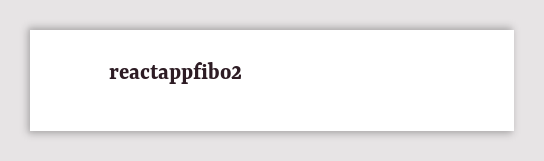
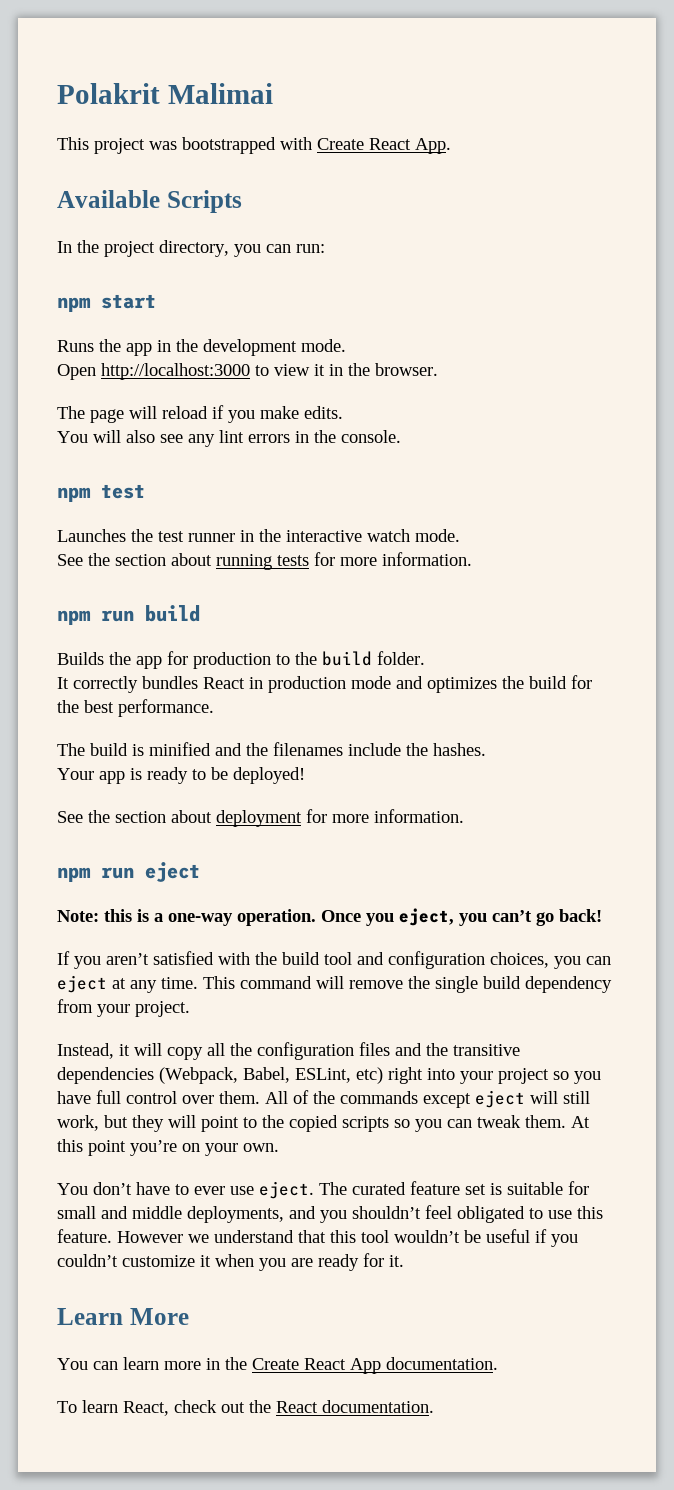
[109,62,242,84] reactappfibo2 -> [57,83,273,104] [57,137,451,154] [57,190,242,213] [57,240,325,257] [57,294,156,312] [57,339,346,356] [57,363,438,380] [57,405,343,423] [57,430,401,447] [57,484,145,502] [57,529,460,542] [57,552,472,570] [57,605,200,625] [57,651,425,669] [57,675,592,693] [57,699,214,717] [57,742,486,756] [57,767,305,784] [57,809,464,827] [57,862,200,882] [57,908,602,926] [57,951,611,969] [57,975,612,993] [57,999,190,1017] [57,1042,520,1060] [57,1067,601,1084] [57,1090,590,1108] [57,1115,590,1132] [57,1139,279,1156] [57,1181,589,1199] [57,1205,603,1223] [57,1229,578,1247] [57,1253,404,1271] [57,1308,189,1325] [57,1357,498,1374] [57,1400,434,1416] Polakrit Malimai // This project was bootstrapped with Create React App. // Available Scripts // In the project directory, you can run: // npm start // Runs the app in the development mode. // Open http://localhost:3000 to view it in the browser. // The page will reload if you make edits. // You will also see any lint errors in the console. // npm test // Launches the test runner in the interactive watch mode. // See the section about running tests for more information. // npm run build // Builds the app for production to the build folder. // It correctly bundles React in production mode and optimizes the build for the best performance. // The build is minified and the filenames include the hashes. // Your app is ready to be deployed! // See the section about deployment for more information. // npm run eject // Note: this is a one-way operation. Once you eject, you can’t go back! // If you aren’t satisfied with the build tool and configuration choices, you can eject at any time. This command will remove the single build dependency from your project. // Instead, it will copy all the configuration files and the transitive dependencies (Webpack, Babel, ESLint, etc) right into your project so you have full control over them. All of the commands except eject will still work, but they will point to the copied scripts so you can tweak them. At this point you’re on your own. // You don’t have to ever use eject. The curated feature set is suitable for small and middle deployments, and you shouldn’t feel obligated to use this feature. However we understand that this tool wouldn’t be useful if you couldn’t customize it when you are ready for it. // Learn More // You can learn more in the Create React App documentation. // To learn React, check out the React documentation.

